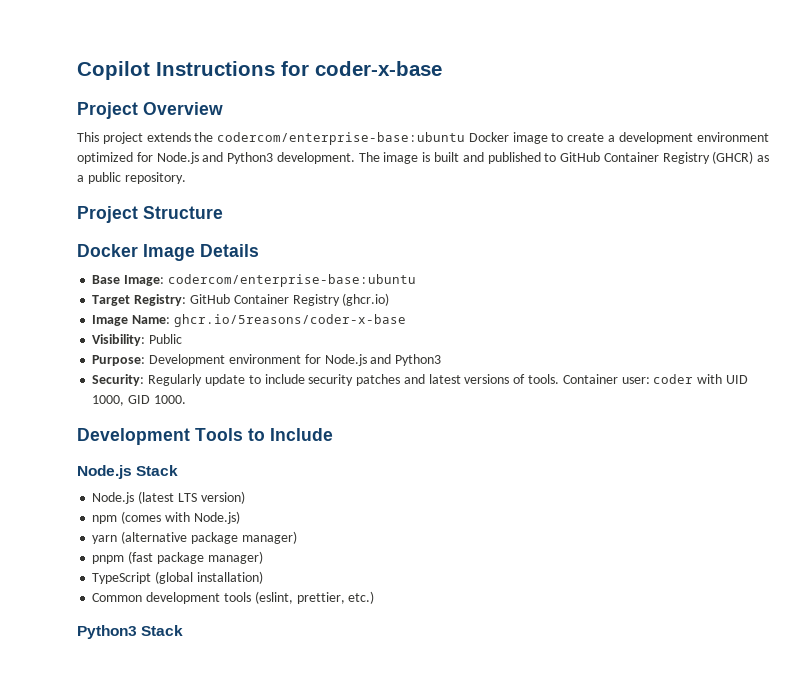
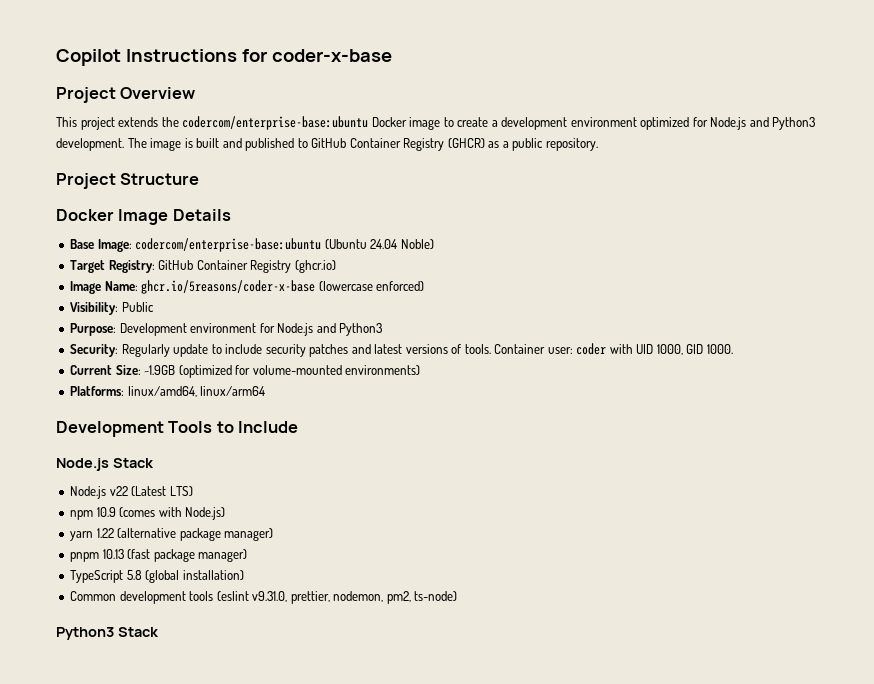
(416, 280) none -> [324,239,434,249] (Ubuntu 24.04 Noble)
(406, 320) none -> [318,281,425,291] (lowercase enforced)
(186, 399) none -> [70,365,421,378] [70,386,266,397] // Current Size: ~1.9GB (optimized for volume-mounted environments) // Platforms: linux/amd64, linux/arm64
[138,491,245,504] (latest LTS version) -> [109,486,193,496] v22 (Latest LTS)
(118, 519) none -> [96,507,116,517] 10.9
(118, 539) none -> [96,528,114,538] 1.22
(125, 559) none -> [102,549,124,559] 10.13
(152, 578) none -> [126,570,142,580] 5.8
[254,591,375,604] (eslint, prettier, etc.) -> [216,591,458,604] (eslint v9.31.0, prettier, nodemon, pm2, ts-node)

